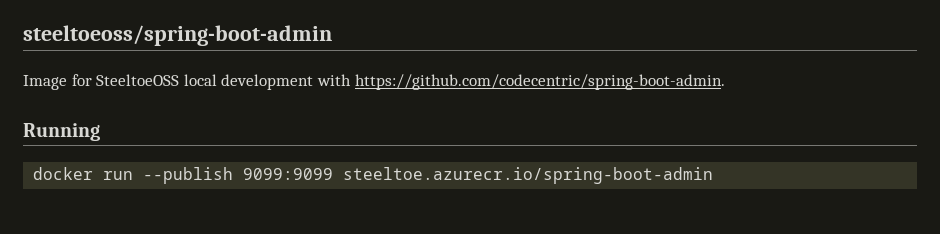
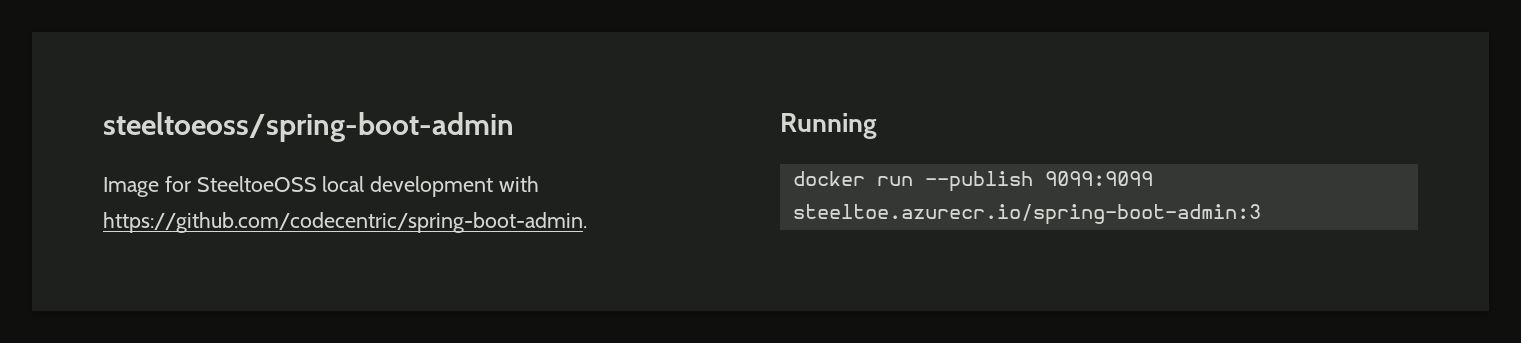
[343,167,714,184] steeltoe.azurecr.io/spring-boot-admin -> [792,204,1261,225] steeltoe.azurecr.io/spring-boot-admin:3

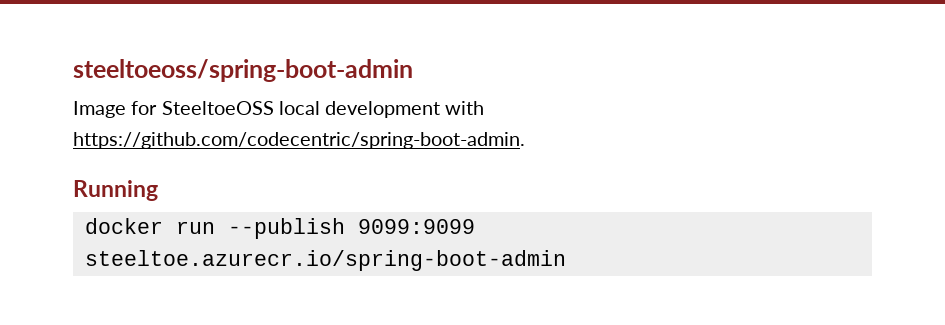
[792,204,1261,225] steeltoe.azurecr.io/spring-boot-admin:3 -> [84,250,566,271] steeltoe.azurecr.io/spring-boot-admin

